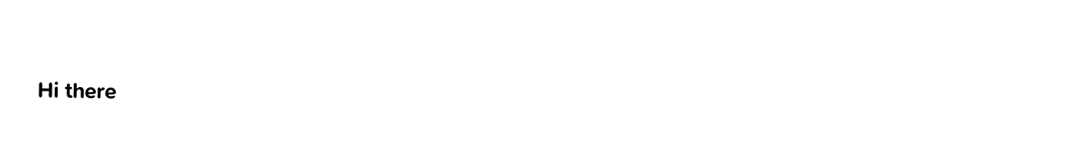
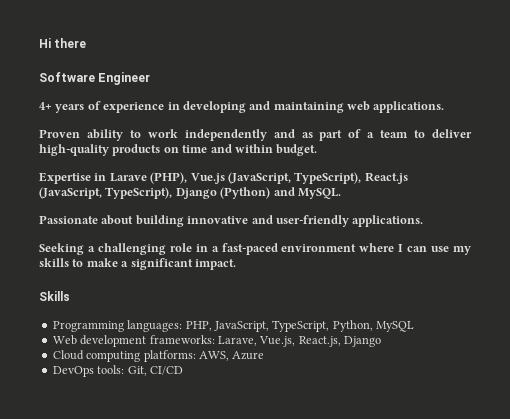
(117, 91) none -> [39,72,151,85] [39,101,445,113] [39,129,473,141] [39,144,318,156] [39,172,408,184] [39,187,341,199] [39,215,424,227] [39,243,472,255] [39,258,236,270] [39,291,70,301] [52,320,414,332] [52,335,381,347] [52,350,265,362] [52,365,183,377] // Software Engineer // 4+ years of experience in developing and maintaining web applications. // Proven ability to work independently and as part of a team to deliver high-quality products on time and within budget. // Expertise in Larave (PHP), Vue.js (JavaScript, TypeScript), React.js (JavaScript, TypeScript), Django (Python) and MySQL. // Passionate about building innovative and user-friendly applications. // Seeking a challenging role in a fast-paced environment where I can use my skills to make a significant impact. // Skills // Programming languages: PHP, JavaScript, TypeScript, Python, MySQL // Web development frameworks: Larave, Vue.js, React.js, Django // Cloud computing platforms: AWS, Azure // DevOps tools: Git, CI/CD

